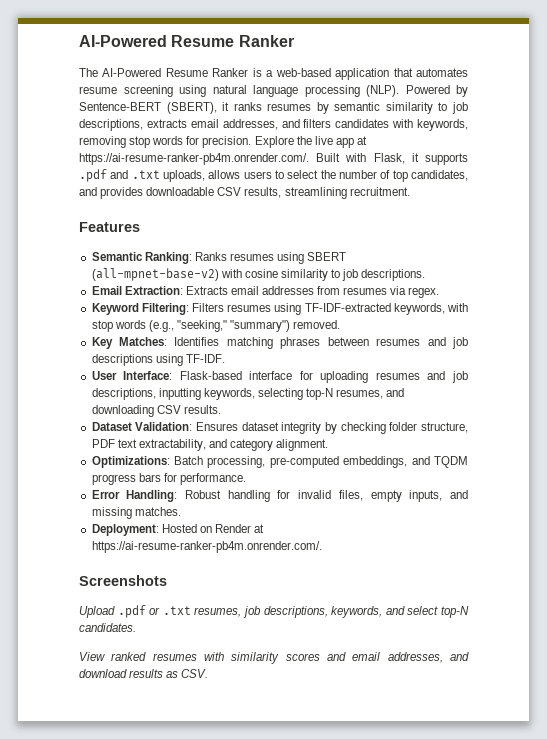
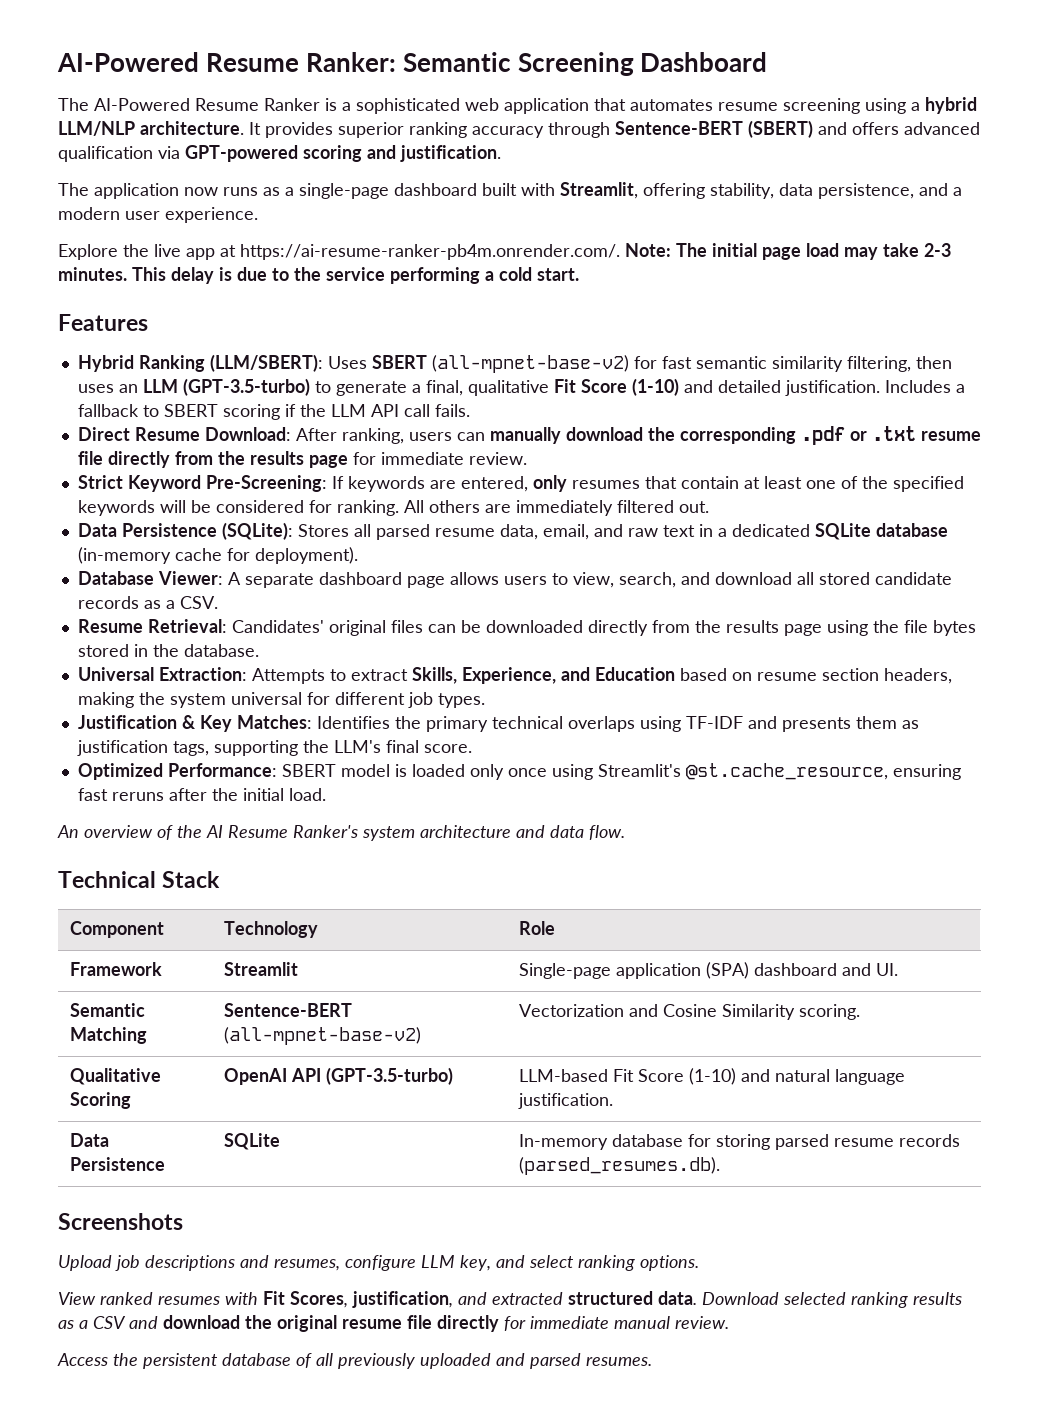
[79,35,294,47] AI-Powered Resume Ranker -> [57,52,768,76] AI-Powered Resume Ranker: Semantic Screening Dashboard
[275,68,331,77] web-based -> [356,98,499,114] sophisticated web
[212,85,468,97] [79,102,468,114] [79,119,468,131] [79,136,252,148] natural language processing (NLP). Powered by Sentence-BERT (SBERT), it ranks resumes by semantic similarity to job descriptions, extracts email addresses, and filters candidates with keywords, removing stop words for precision. -> [911,97,977,114] [58,120,980,138] [58,145,501,162] [58,182,962,199] [58,207,258,223] a hybrid LLM/NLP architecture. It provides superior ranking accuracy through Sentence-BERT (SBERT) and offers advanced qualification via GPT-powered scoring and justification. // The application now runs as a single-page dashboard built with Streamlit, offering stability, data persistence, and a modern user experience. //
[316,153,468,165] [79,169,468,182] [79,187,410,199] [79,222,140,232] [91,252,347,264] [91,268,426,281] [91,286,440,298] [91,303,468,315] [91,320,341,332] [91,337,468,349] [91,354,225,366] [91,371,468,383] [91,388,405,400] [91,405,221,417] [91,422,468,434] [91,439,329,451] [91,456,468,468] [91,473,246,485] [91,490,469,502] [91,507,181,519] [91,524,265,536] [91,541,322,553] [79,575,167,586] [79,605,469,618] [79,623,136,632] [79,652,469,664] [79,669,209,678] Built with Flask, it supports .pdf and .txt uploads, allows users to select the number of top candidates, and provides downloadable CSV results, streamlining recruitment. // Features // Semantic Ranking: Ranks resumes using SBERT (all-mpnet-base-v2) with cosine similarity to job descriptions. // Email Extraction: Extracts email addresses from resumes via regex. // Keyword Filtering: Filters resumes using TF-IDF-extracted keywords, with stop words (e.g., "seeking," "summary") removed. // Key Matches: Identifies matching phrases between resumes and job descriptions using TF-IDF. // User Interface: Flask-based interface for uploading resumes and job descriptions, inputting keywords, selecting top-N resumes, and downloading CSV results. // Dataset Validation: Ensures dataset integrity by checking folder structure, PDF text extractability, and category alignment. // Optimizations: Batch processing, pre-computed embeddings, and TQDM progress bars for performance. // Error Handling: Robust handling for invalid files, empty inputs, and missing matches. // Deployment: Hosted on Render at https://ai-resume-ranker-pb4m.onrender.com/. // Screenshots // Upload .pdf or .txt resumes, job descriptions, keywords, and select top-N candidates. // View ranked resumes with similarity scores and email addresses, and download results as CSV. -> [625,243,951,260] [58,267,579,284] [58,314,148,331] [77,354,952,373] [77,378,965,396] [77,404,470,420] [77,426,981,445] [77,451,527,468] [77,475,964,492] [77,500,709,516] [77,522,948,540] [77,547,358,564] [77,571,952,588] [77,596,218,609] [77,619,976,636] [77,644,259,657] [77,667,952,684] [77,692,485,708] [77,715,919,732] [76,740,472,756] [77,763,961,780] [77,788,326,801] [57,825,625,841] [58,871,221,888] [69,921,164,938] [223,921,318,938] [518,921,555,935] [69,962,162,976] [223,962,298,976] [518,962,898,979] [69,1003,145,1017] [69,1027,147,1044] [223,1003,352,1017] [223,1027,421,1045] [518,1004,860,1020] [69,1068,161,1085] [69,1092,131,1109] [223,1067,453,1085] [518,1068,905,1085] [517,1093,613,1109] [69,1133,109,1147] [69,1157,165,1171] [223,1133,280,1150] [518,1134,960,1150] [518,1157,720,1175] [58,1213,183,1230] [58,1255,699,1271] [58,1291,962,1308] [58,1315,729,1332] [57,1353,652,1369] Note: The initial page load may take 2-3 minutes. This delay is due to the service performing a cold start. // Features // Hybrid Ranking (LLM/SBERT): Uses SBERT (all-mpnet-base-v2) for fast semantic similarity filtering, then uses an LLM (GPT-3.5-turbo) to generate a final, qualitative Fit Score (1-10) and detailed justification. Includes a fallback to SBERT scoring if the LLM API call fails. // Direct Resume Download: After ranking, users can manually download the corresponding .pdf or .txt resume file directly from the results page for immediate review. // Strict Keyword Pre-Screening: If keywords are entered, only resumes that contain at least one of the specified keywords will be considered for ranking. All others are immediately filtered out. // Data Persistence (SQLite): Stores all parsed resume data, email, and raw text in a dedicated SQLite database (in-memory cache for deployment). // Database Viewer: A separate dashboard page allows users to view, search, and download all stored candidate records as a CSV. // Resume Retrieval: Candidates' original files can be downloaded directly from the results page using the file bytes stored in the database. // Universal Extraction: Attempts to extract Skills, Experience, and Education based on resume section headers, making the system universal for different job types. // Justification & Key Matches: Identifies the primary technical overlaps using TF-IDF and presents them as justification tags, supporting the LLM's final score. // Optimized Performance: SBERT model is loaded only once using Streamlit's @st.cache_resource, ensuring fast reruns after the initial load. // An overview of the AI Resume Ranker's system architecture and data flow. // Technical Stack // Component | Technology | Role // Framework | Streamlit | Single-page application (SPA) dashboard and UI. // Semantic Matching | Sentence-BERT (all-mpnet-base-v2) | Vectorization and Cosine Similarity scoring. // Qualitative Scoring | OpenAI API (GPT-3.5-turbo) | LLM-based Fit Score (1-10) and natural language justification. // Data Persistence | SQLite | In-memory database for storing parsed resume records (parsed_resumes.db). // Screenshots // Upload job descriptions and resumes, configure LLM key, and select ranking options. // View ranked resumes with Fit Scores, justification, and extracted structured data. Download selected ranking results as a CSV and download the original resume file directly for immediate manual review. // Access the persistent database of all previously uploaded and parsed resumes.

